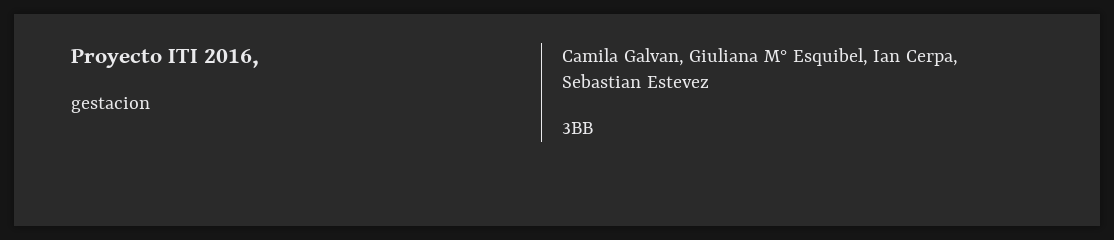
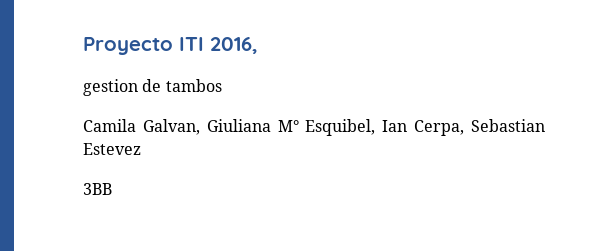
[71,97,150,113] gestacion -> [83,79,222,96] gestion de tambos

